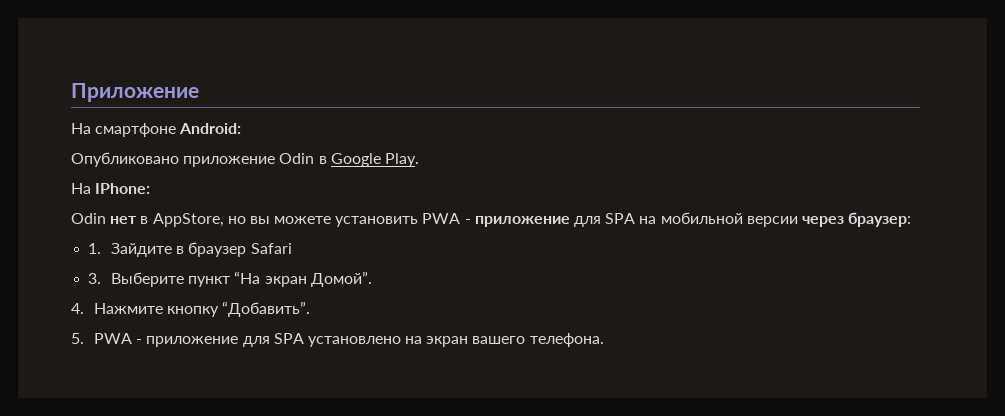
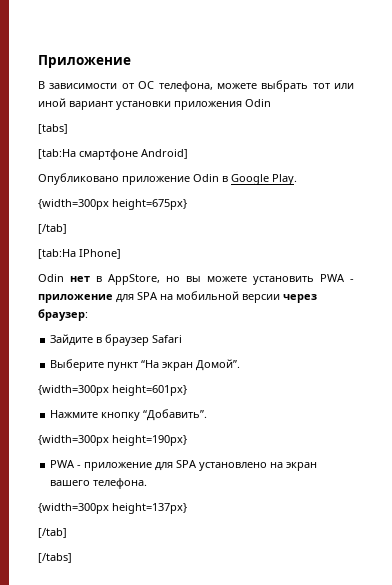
[71,123,242,137] На смартфоне Android: -> [38,80,354,92] [38,98,271,110] [38,124,68,134] [38,149,188,160] В зависимости от ОС телефона, можете выбрать тот или иной вариант установки приложения Odin // [tabs] // [tab:На смартфоне Android]
[71,183,151,194] На IPhone: -> [38,199,187,210] [38,224,67,234] [38,249,121,259] {width=300px height=675px} // [/tab] // [tab:На IPhone]
[88,243,102,254] 1. -> (88, 315) none
[88,273,102,284] 3. -> (183, 339) none
[71,303,84,314] 4. -> [38,385,187,396] {width=300px height=601px} //
[71,333,84,344] 5. -> [38,435,187,446] {width=300px height=190px} //
(604, 340) none -> [38,503,187,514] [38,528,67,538] [38,553,72,563] // {width=300px height=137px} // [/tab] // [/tabs]

